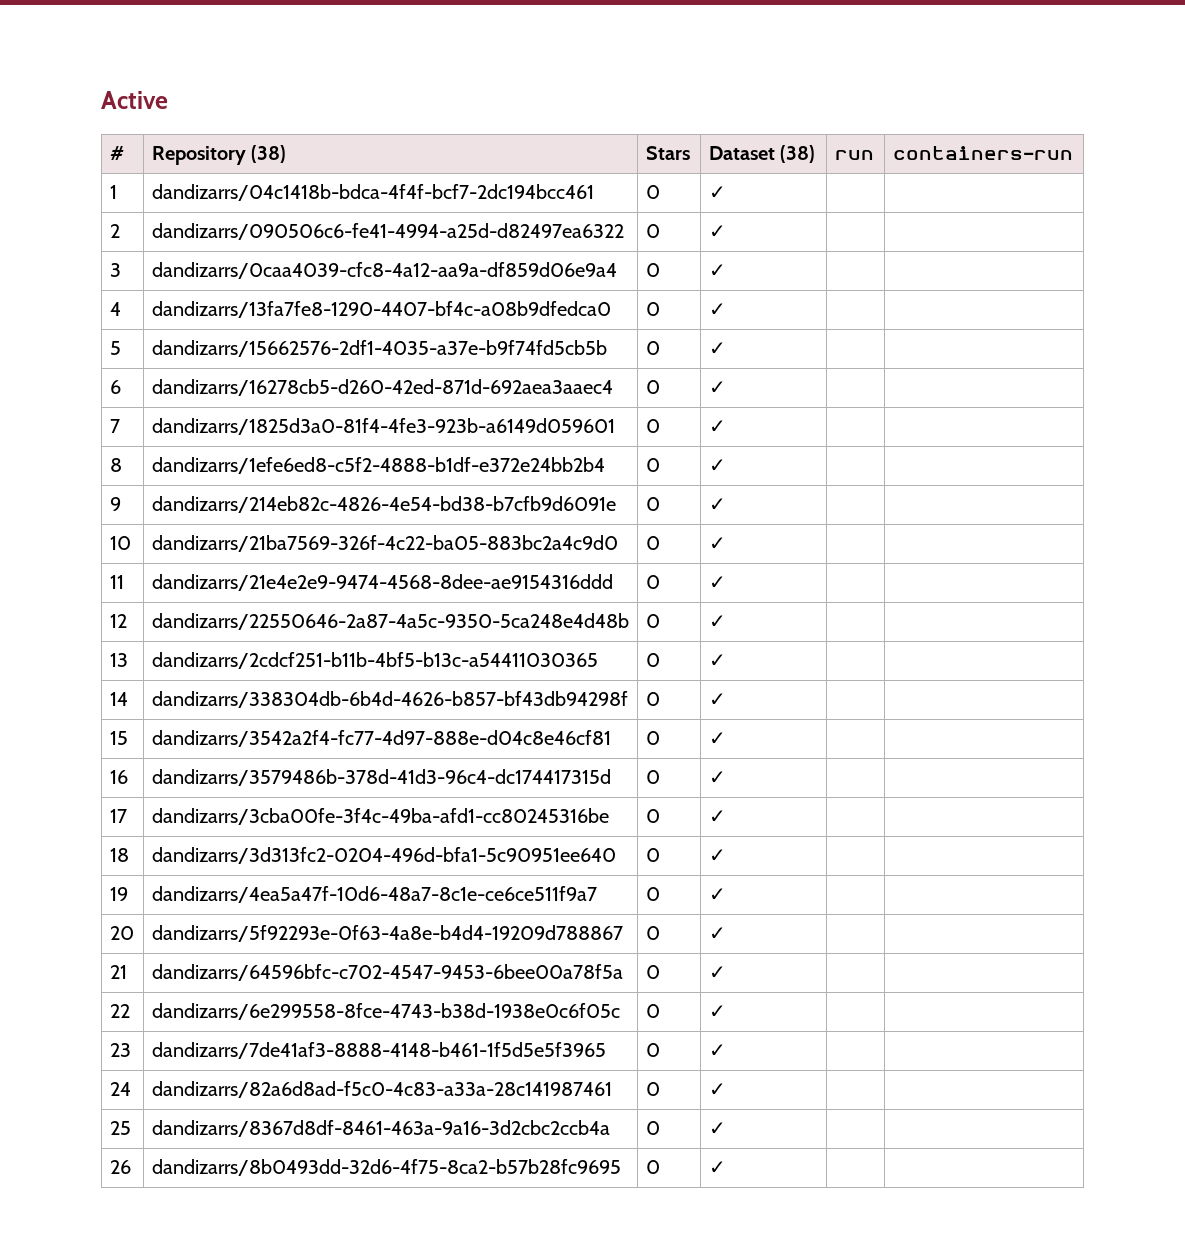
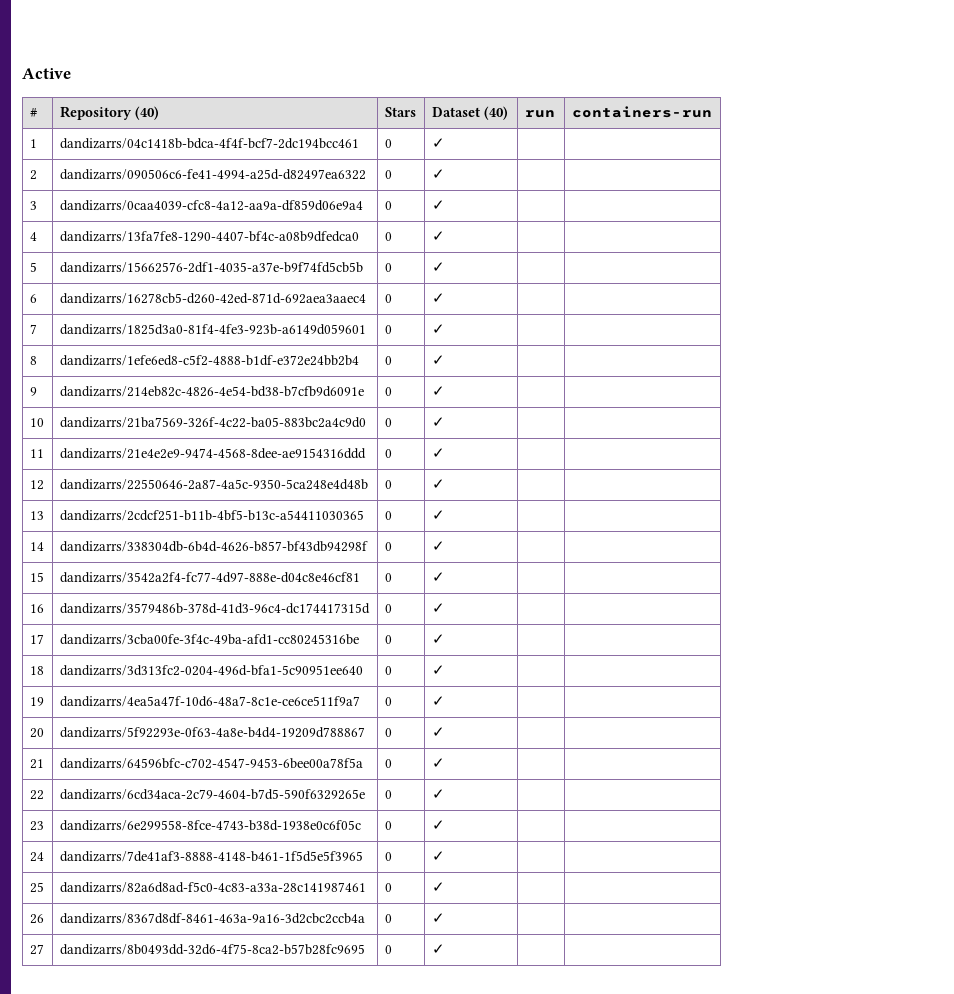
[251,145,287,163] (38) -> [134,106,159,120] (40)
[780,145,816,163] (38) -> [483,106,508,120] (40)
[151,1003,620,1020] dandizarrs/6e299558-8fce-4743-b38d-1938e0c6f05c -> [59,789,365,800] dandizarrs/6cd34aca-2c79-4604-b7d5-590f6329265e
[151,1042,606,1059] dandizarrs/7de41af3-8888-4148-b461-1f5d5e5f3965 -> [59,820,361,831] dandizarrs/6e299558-8fce-4743-b38d-1938e0c6f05c
[151,1081,612,1098] dandizarrs/82a6d8ad-f5c0-4c83-a33a-28c141987461 -> [59,851,363,862] dandizarrs/7de41af3-8888-4148-b461-1f5d5e5f3965
[151,1120,610,1137] dandizarrs/8367d8df-8461-463a-9a16-3d2cbc2ccb4a -> [59,882,366,893] dandizarrs/82a6d8ad-f5c0-4c83-a33a-28c141987461
(131, 1167) none -> [59,913,365,924] [384,914,392,923] [431,913,445,923] [29,944,44,955] | dandizarrs/8367d8df-8461-463a-9a16-3d2cbc2ccb4a | 0 | ✓ | | // 27

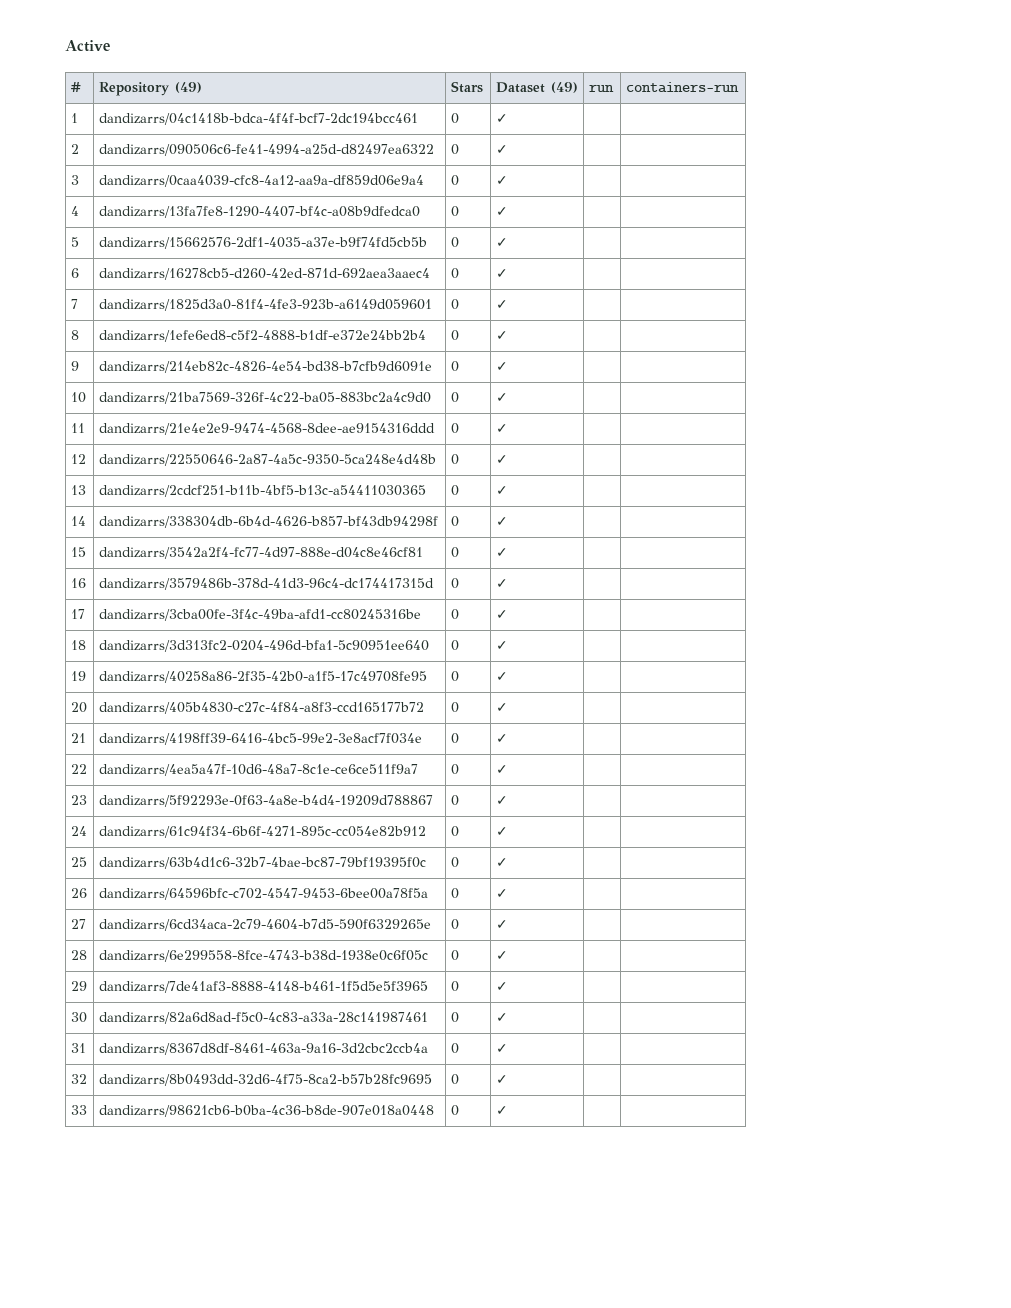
[134,106,159,120] (40) -> [174,82,202,93] (49)
[483,106,508,120] (40) -> [550,82,578,93] (49)
[59,696,360,707] dandizarrs/4ea5a47f-10d6-48a7-8c1e-ce6ce511f9a7 -> [98,671,427,683] dandizarrs/40258a86-2f35-42b0-a1f5-17c49708fe95
[59,727,365,738] dandizarrs/5f92293e-0f63-4a8e-b4d4-19209d788867 -> [98,702,424,714] dandizarrs/405b4830-c27c-4f84-a8f3-ccd165177b72
[59,758,363,769] dandizarrs/64596bfc-c702-4547-9453-6bee00a78f5a -> [98,733,422,745] dandizarrs/4198ff39-6416-4bc5-99e2-3e8acf7f034e
[59,789,365,800] dandizarrs/6cd34aca-2c79-4604-b7d5-590f6329265e -> [98,764,418,776] dandizarrs/4ea5a47f-10d6-48a7-8c1e-ce6ce511f9a7
[59,820,361,831] dandizarrs/6e299558-8fce-4743-b38d-1938e0c6f05c -> [98,795,433,807] dandizarrs/5f92293e-0f63-4a8e-b4d4-19209d788867
[59,851,363,862] dandizarrs/7de41af3-8888-4148-b461-1f5d5e5f3965 -> [98,826,426,838] dandizarrs/61c94f34-6b6f-4271-895c-cc054e82b912
[59,882,366,893] dandizarrs/82a6d8ad-f5c0-4c83-a33a-28c141987461 -> [98,857,426,869] dandizarrs/63b4d1c6-32b7-4bae-bc87-79bf19395f0c
[59,913,365,924] dandizarrs/8367d8df-8461-463a-9a16-3d2cbc2ccb4a -> [98,888,428,900] dandizarrs/64596bfc-c702-4547-9453-6bee00a78f5a
(44, 949) none -> [98,919,431,931] [450,919,459,930] [495,920,508,929] [70,950,87,960] [98,950,428,962] [450,950,459,961] [495,951,508,960] [70,981,87,991] [98,981,428,993] [450,981,459,992] [495,982,508,991] [70,1012,87,1023] [98,1012,428,1024] [450,1012,459,1023] [495,1013,508,1022] [70,1043,86,1053] [98,1043,428,1055] [450,1043,459,1054] [495,1044,508,1053] [70,1074,87,1084] | dandizarrs/6cd34aca-2c79-4604-b7d5-590f6329265e | 0 | ✓ | | // 28 | dandizarrs/6e299558-8fce-4743-b38d-1938e0c6f05c | 0 | ✓ | | // 29 | dandizarrs/7de41af3-8888-4148-b461-1f5d5e5f3965 | 0 | ✓ | | // 30 | dandizarrs/82a6d8ad-f5c0-4c83-a33a-28c141987461 | 0 | ✓ | | // 31 | dandizarrs/8367d8df-8461-463a-9a16-3d2cbc2ccb4a | 0 | ✓ | | // 32
(445, 949) none -> [70,1105,87,1115] [98,1105,434,1117] [450,1105,459,1116] [495,1106,508,1115] // 33 | dandizarrs/98621cb6-b0ba-4c36-b8de-907e018a0448 | 0 | ✓ | |

